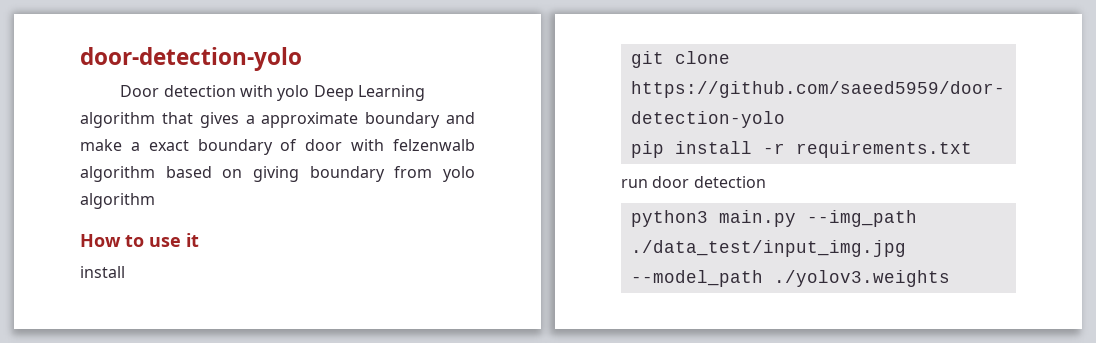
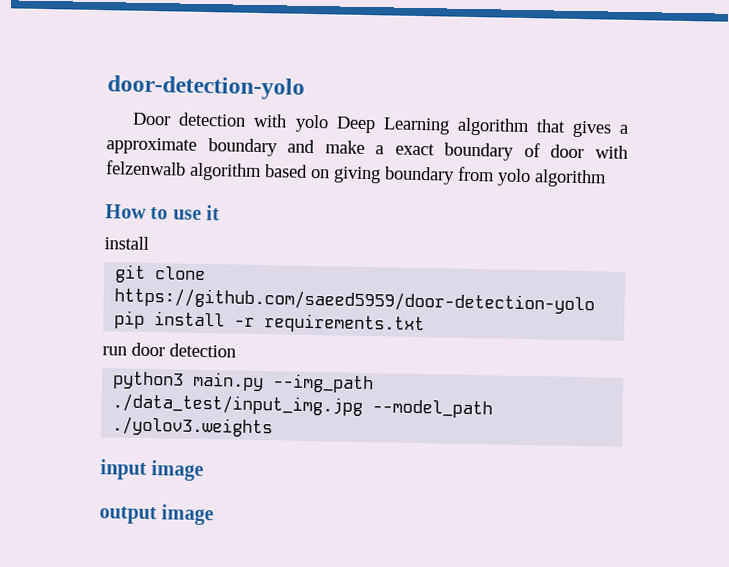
(950, 278) none -> [100,459,205,482] [99,504,215,526] // input image // output image

